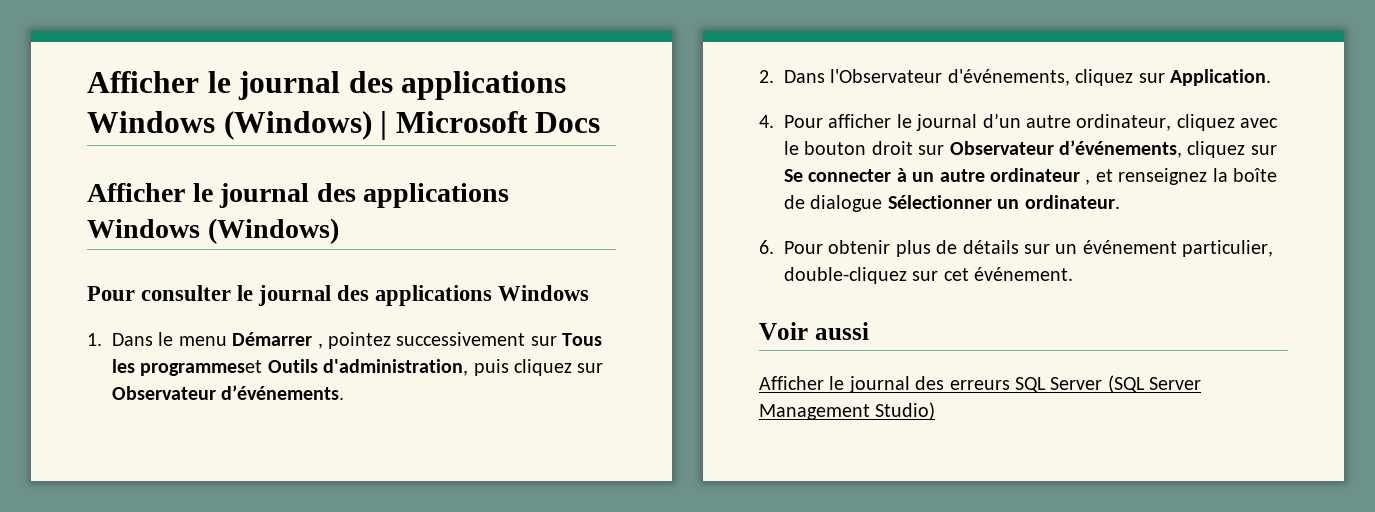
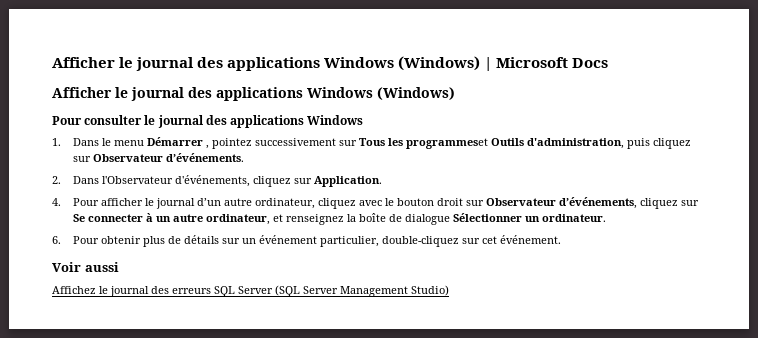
[990,168,1091,185] ordinateur , -> [206,214,271,225] ordinateur,
[759,376,824,390] Afficher -> [52,286,96,294] Affichez

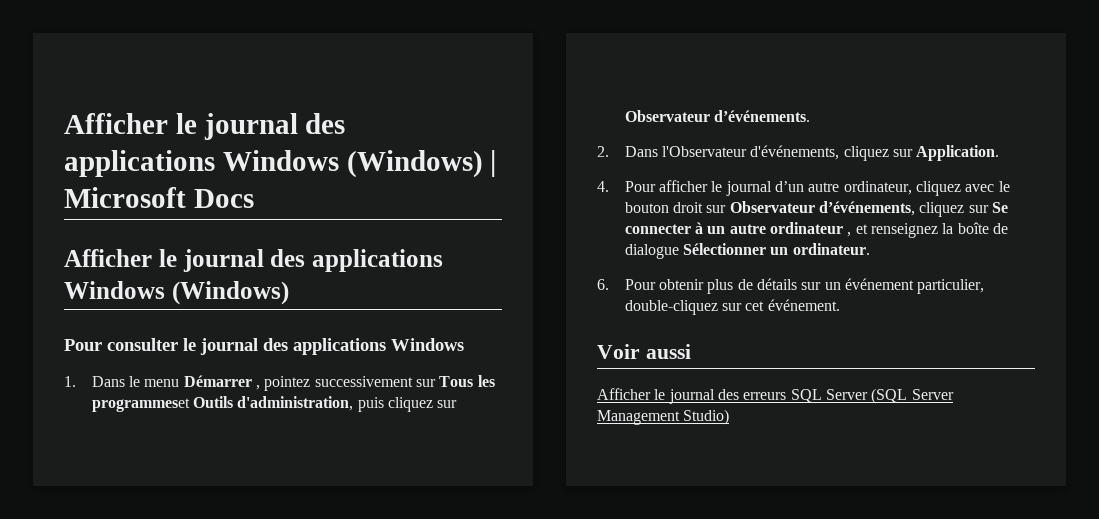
[206,214,271,225] ordinateur, -> [770,222,852,237] ordinateur ,
[52,286,96,294] Affichez -> [597,388,651,400] Afficher

